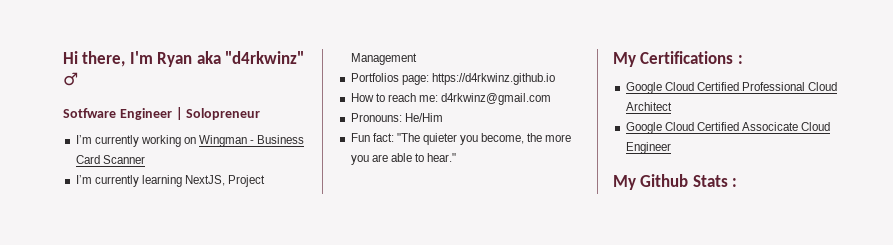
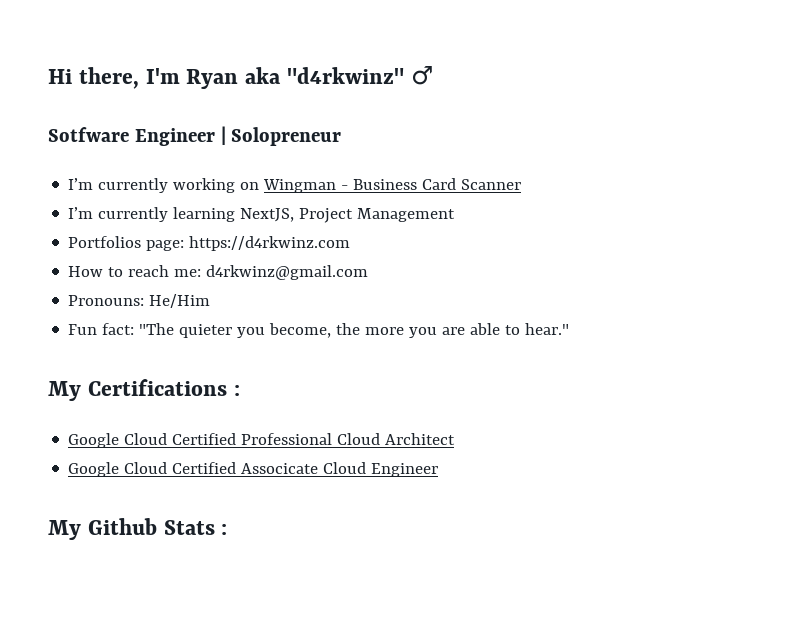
[431,73,555,85] https://d4rkwinz.github.io -> [189,236,351,251] https://d4rkwinz.com

